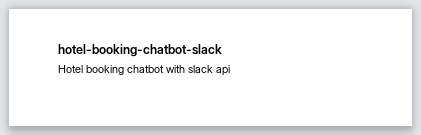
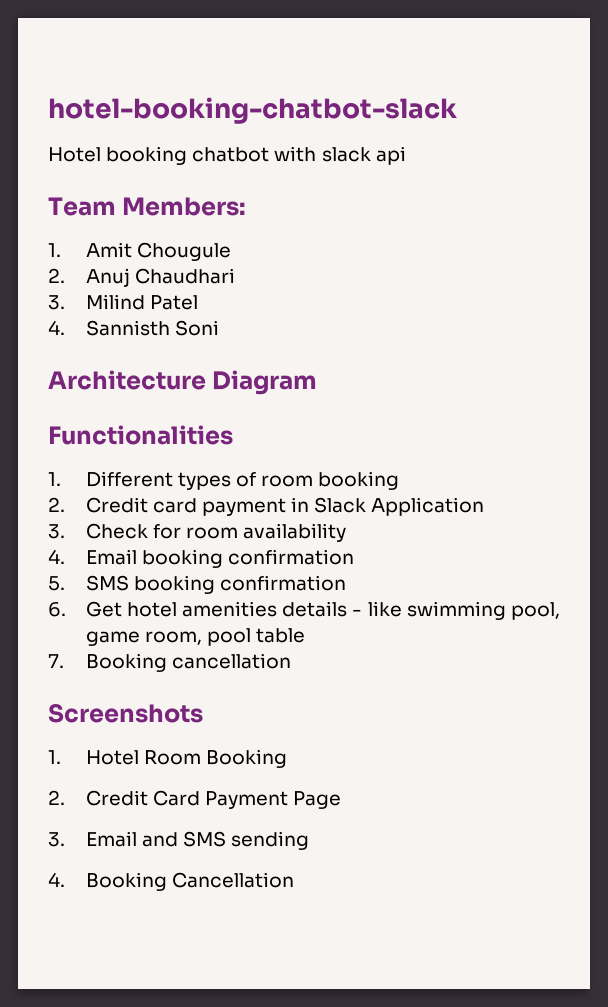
(230, 70) none -> [48,197,247,216] [48,242,231,261] [48,268,235,287] [48,294,198,310] [48,320,219,336] [48,370,318,395] [48,425,233,445] [48,471,400,490] [48,497,485,516] [48,523,346,542] [48,549,354,568] [48,575,346,594] [48,601,560,620] [85,628,305,646] [48,653,291,672] [48,703,203,723] [48,749,287,768] [48,790,341,809] [48,831,309,850] [48,872,294,891] // Team Members: // 1. Amit Chougule // 2. Anuj Chaudhari // 3. Milind Patel // 4. Sannisth Soni // Architecture Diagram // Functionalities // 1. Different types of room booking // 2. Credit card payment in Slack Application // 3. Check for room availability // 4. Email booking confirmation // 5. SMS booking confirmation // 6. Get hotel amenities details - like swimming pool, game room, pool table // 7. Booking cancellation // Screenshots // 1. Hotel Room Booking // 2. Credit Card Payment Page // 3. Email and SMS sending // 4. Booking Cancellation

